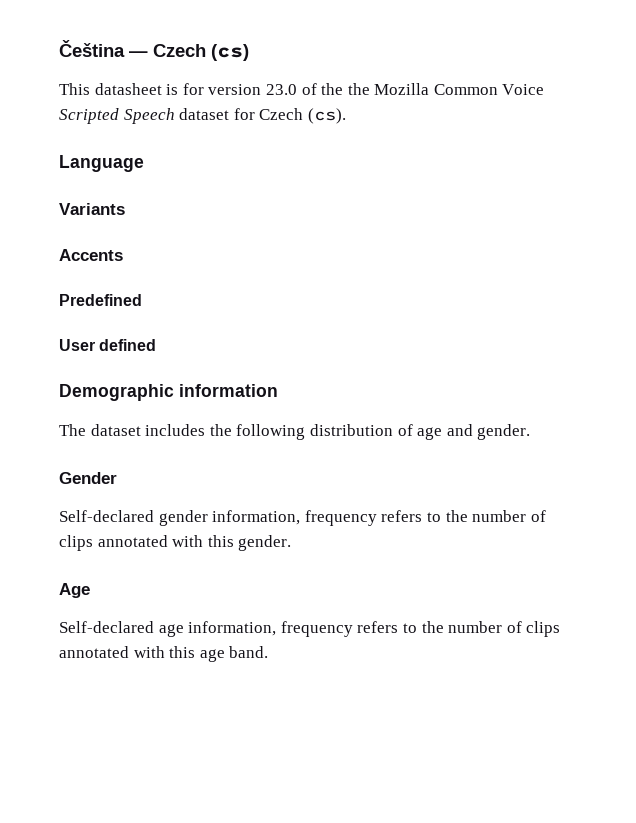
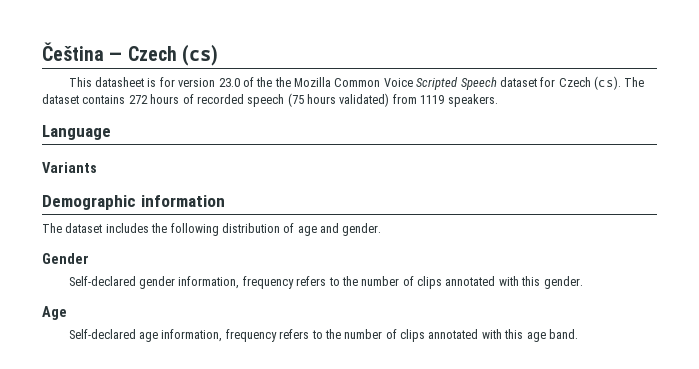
[59,155,144,172] [59,203,125,215] [59,249,123,261] [59,294,142,306] [59,339,157,351] // Language // Variants // Accents // Predefined // User defined -> [624,77,645,87] [42,93,498,107] [42,125,111,140] [42,162,97,173] The dataset contains 272 hours of recorded speech (75 hours validated) from 1119 speakers. // Language // Variants

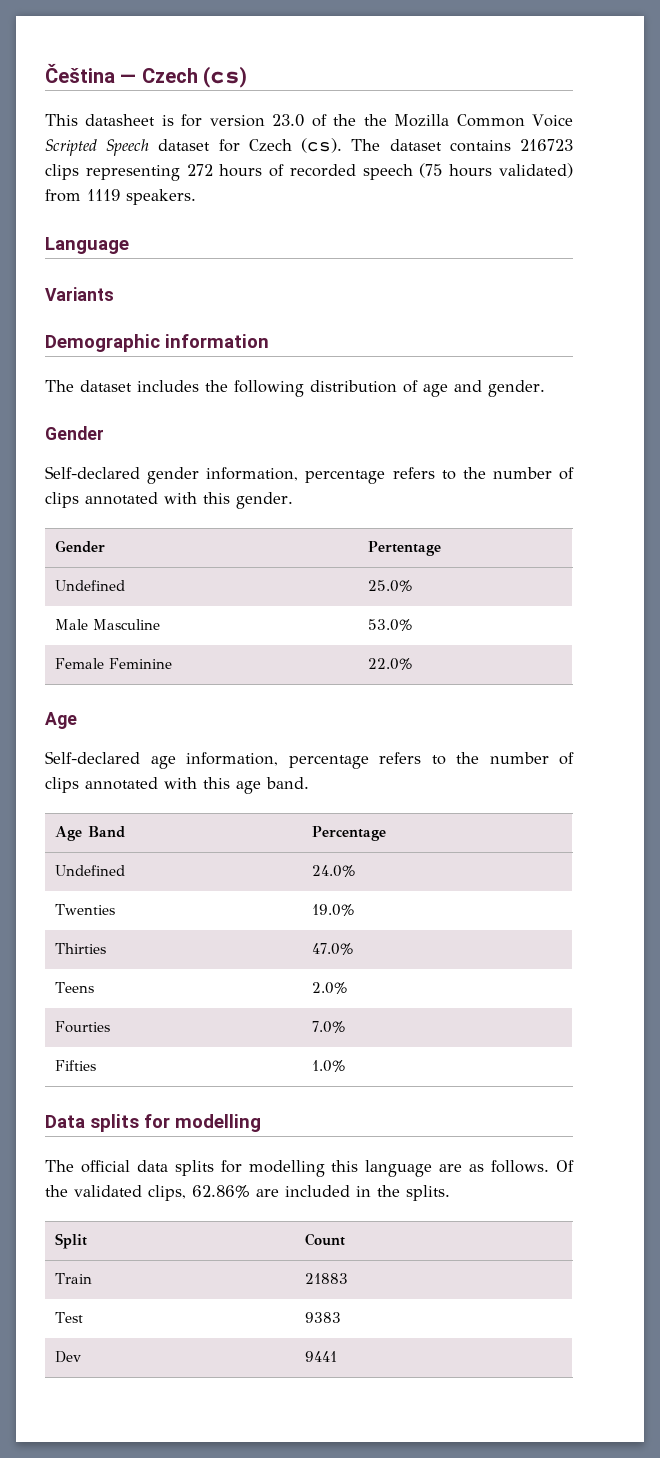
(126, 99) none -> [520,139,573,151] [45,164,180,181] 216723 clips representing
[242,276,294,289] frequency -> [305,470,386,484] percentage
(583, 282) none -> [54,540,105,553] [367,541,441,556] [54,580,125,591] [367,580,412,592] [54,619,160,630] [367,619,412,631] [54,658,172,669] [367,658,412,670] // Gender | Pertentage // Undefined | 25.0% // Male Masculine | 53.0% // Female Feminine | 22.0%
[225,329,277,342] frequency -> [288,755,369,769] percentage
(578, 334) none -> [54,826,125,841] [311,826,386,841] [54,865,125,876] [311,865,355,877] [54,904,115,915] [311,904,354,916] [54,943,106,954] [311,943,353,955] [54,982,94,993] [311,982,347,994] [54,1021,110,1033] [311,1021,345,1033] [54,1060,96,1071] [311,1060,345,1072] [45,1114,261,1132] [45,1160,575,1177] [45,1185,450,1201] [54,1233,87,1249] [304,1233,345,1246] [54,1273,92,1284] [304,1273,348,1284] [54,1312,83,1323] [304,1312,341,1323] [54,1351,81,1363] [304,1351,337,1362] // Age Band | Percentage // Undefined | 24.0% // Twenties | 19.0% // Thirties | 47.0% // Teens | 2.0% // Fourties | 7.0% // Fifties | 1.0% // Data splits for modelling // The official data splits for modelling this language are as follows. Of the validated clips, 62.86% are included in the splits. // Split | Count // Train | 21883 // Test | 9383 // Dev | 9441

